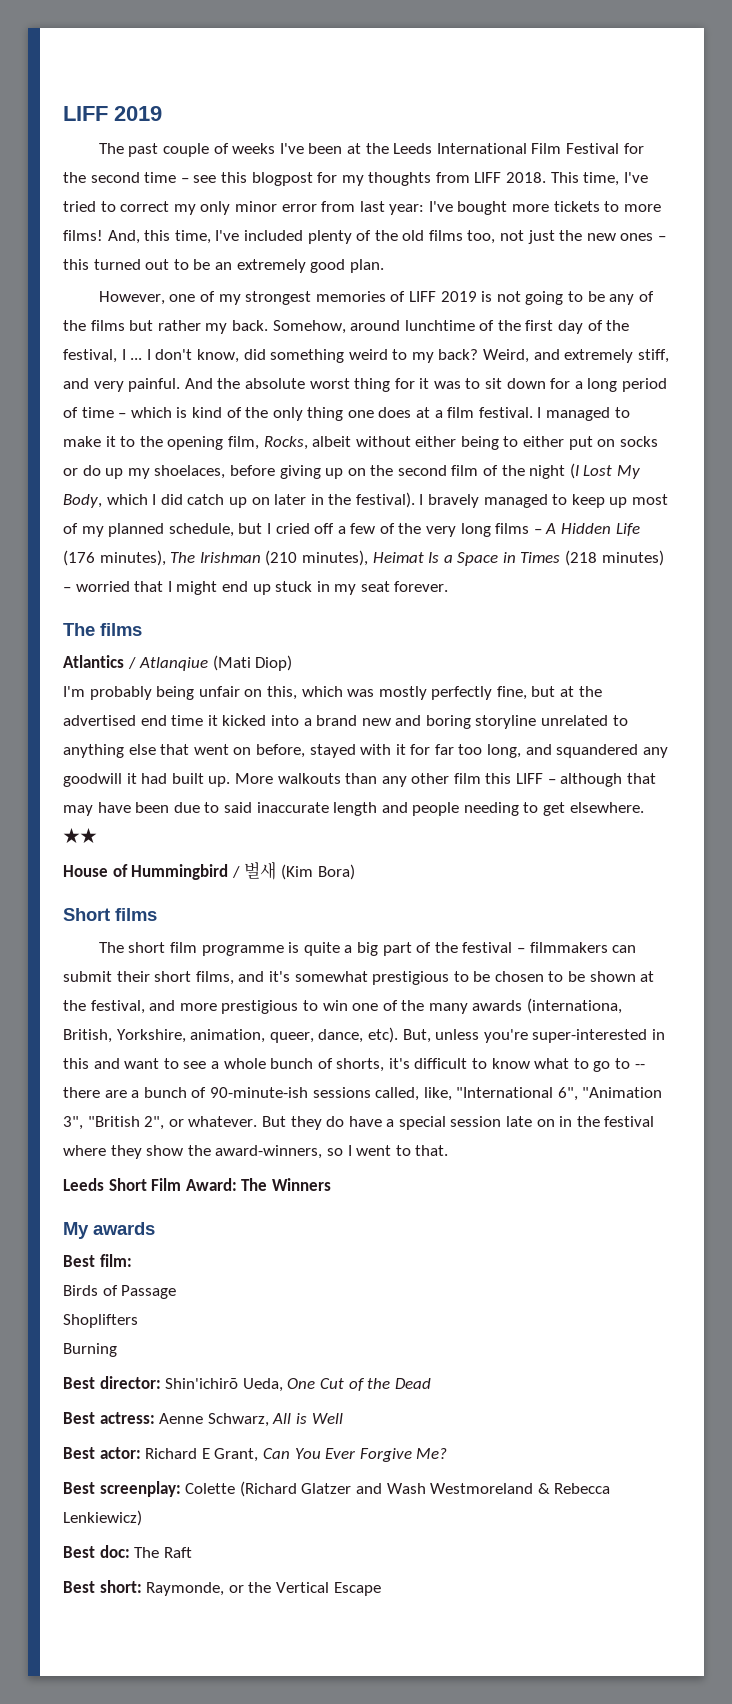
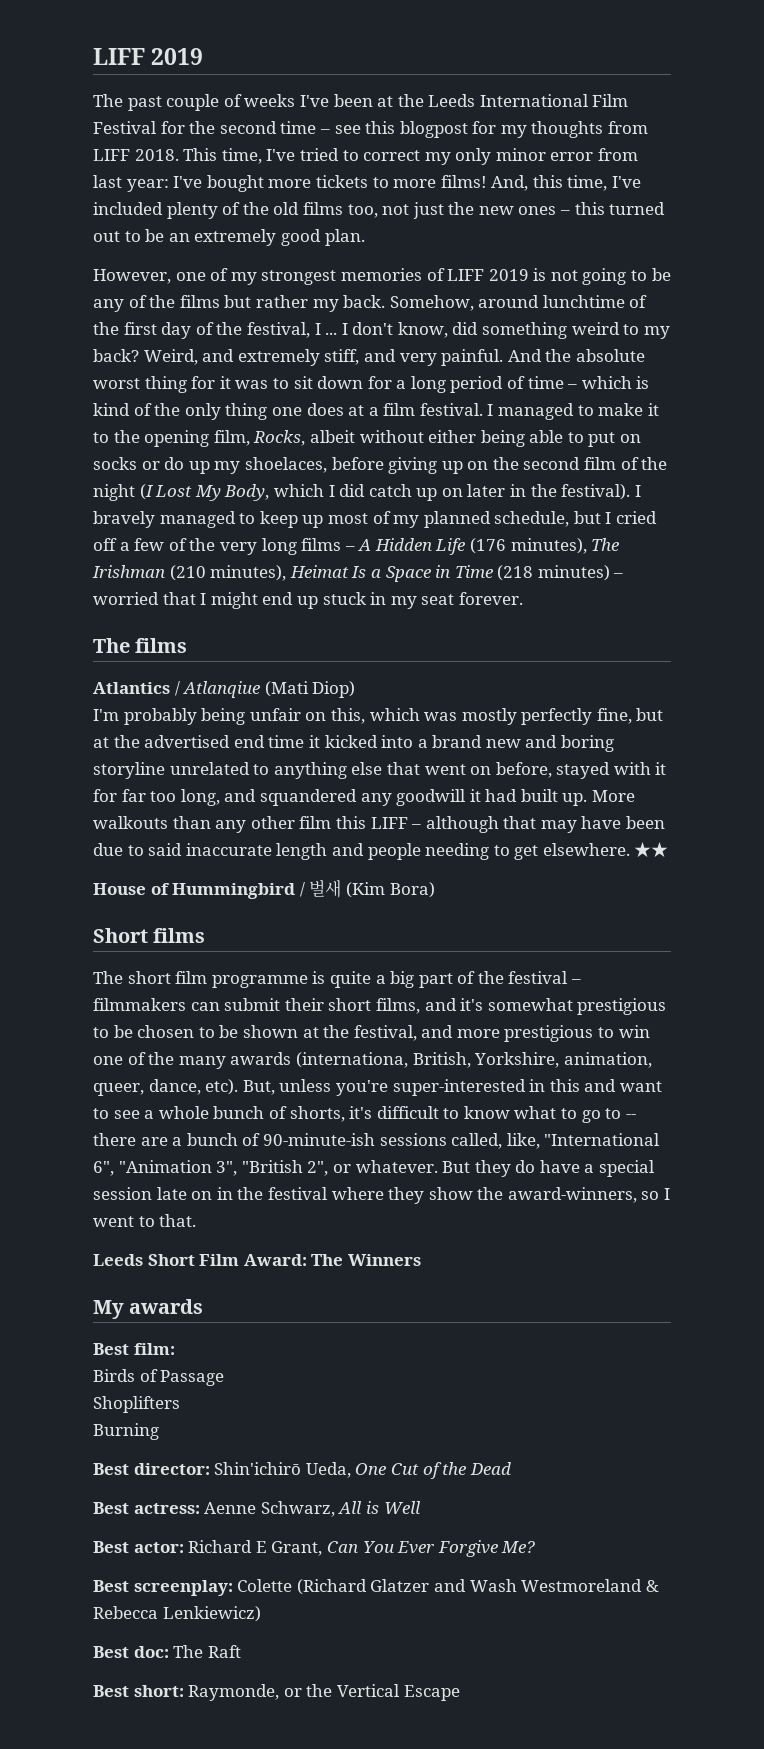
[503,436,565,447] to either -> [529,430,584,443] able to
[520,552,561,563] Times -> [454,565,494,578] Time

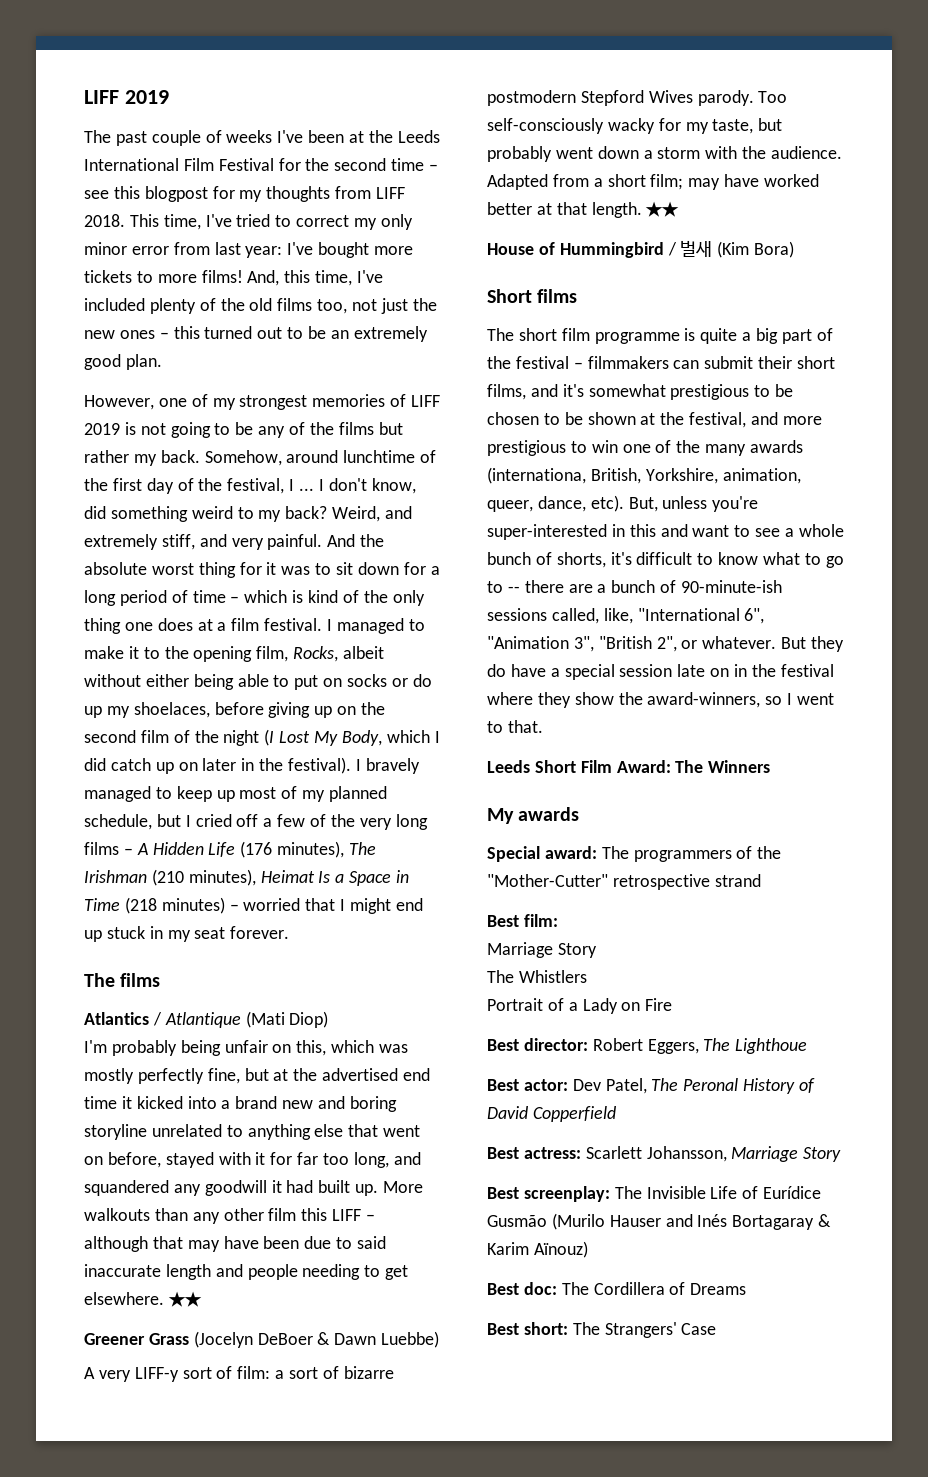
[183,681,262,698] Atlanqiue -> [164,1012,241,1028] Atlantique
(669, 850) none -> [84,1331,440,1348] [84,1366,394,1382] [487,90,788,106] [487,118,783,134] [487,146,843,162] [487,174,820,190] [487,201,680,218] // Greener Grass (Jocelyn DeBoer & Dawn Luebbe) // A very LIFF-y sort of film: a sort of bizarre postmodern Stepford Wives parody. Too self-consciously wacky for my taste, but probably went down a storm with the audience. Adapted from a short film; may have worked better at that length. ★★
[93,1343,175,1355] [93,1369,225,1386] [93,1396,180,1413] [93,1423,159,1440] [93,1462,511,1479] [93,1501,421,1517] [93,1540,536,1557] [93,1579,659,1596] [93,1606,261,1622] Best film: // Birds of Passage // Shoplifters // Burning // Best director: Shin'ichirō Ueda, One Cut of the Dead // Best actress: Aenne Schwarz, All is Well // Best actor: Richard E Grant, Can You Ever Forgive Me? // Best screenplay: Colette (Richard Glatzer and Wash Westmoreland & Rebecca Lenkiewicz) -> [487,846,782,862] [487,874,761,890] [487,914,558,927] [487,942,597,958] [487,970,587,983] [487,998,673,1014] [487,1038,808,1054] [487,1078,816,1094] [487,1106,616,1122] [487,1146,842,1162] [487,1186,822,1202] [487,1213,832,1230] [487,1241,588,1258] Special award: The programmers of the "Mother-Cutter" retrospective strand // Best film: // Marriage Story // The Whistlers // Portrait of a Lady on Fire // Best director: Robert Eggers, The Lighthoue // Best actor: Dev Patel, The Peronal History of David Copperfield // Best actress: Scarlett Johansson, Marriage Story // Best screenplay: The Invisible Life of Eurídice Gusmão (Murilo Hauser and Inés Bortagaray & Karim Aïnouz)
[207,1645,241,1658] Raft -> [593,1282,747,1295] Cordillera of Dreams
[188,1684,460,1701] Raymonde, or the Vertical Escape -> [572,1322,717,1338] The Strangers' Case

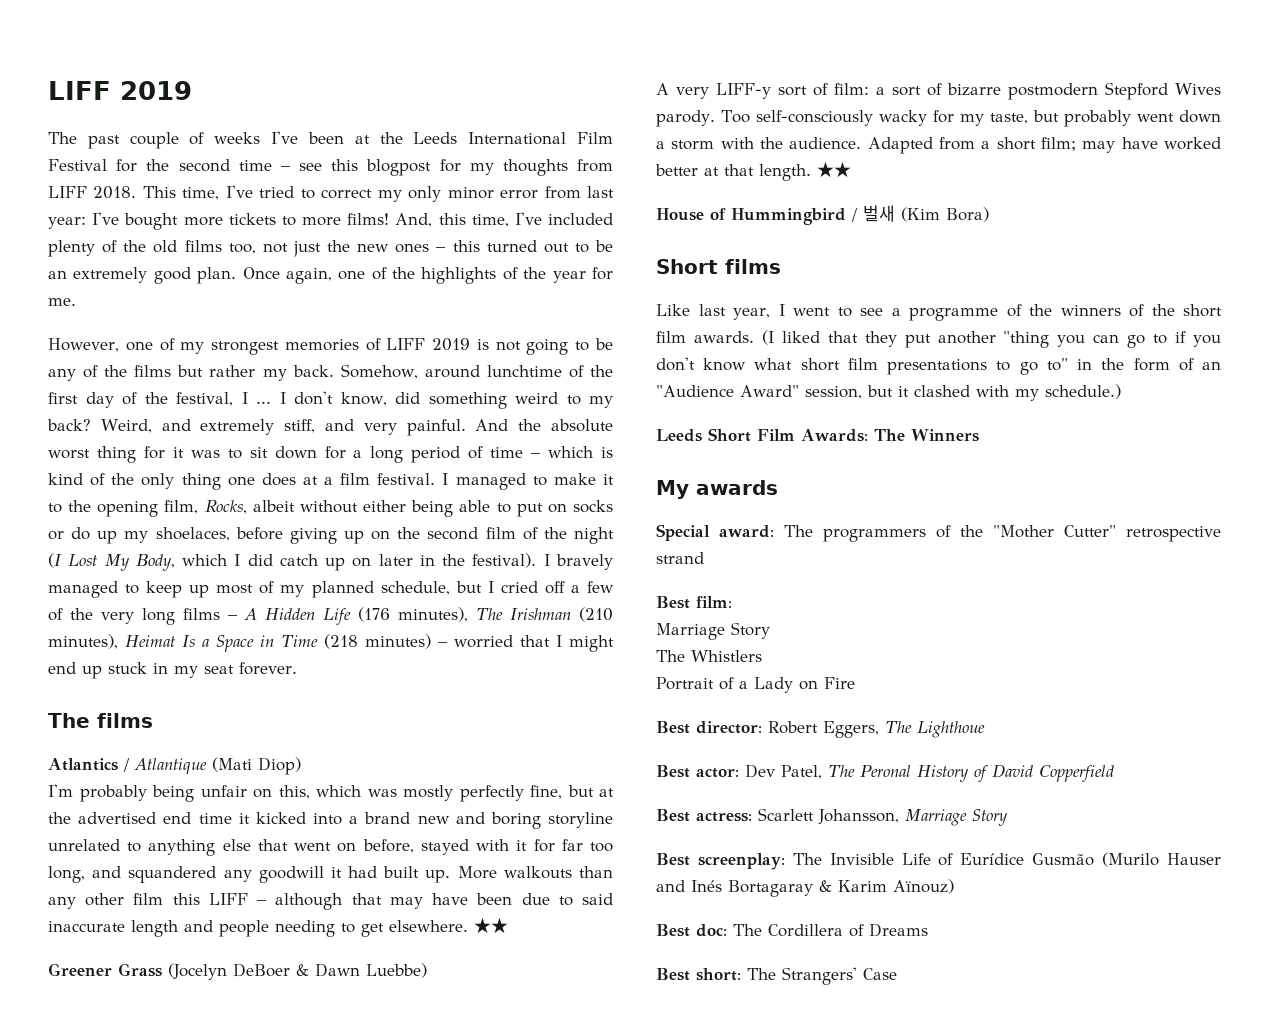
(162, 362) none -> [242,267,613,284] [48,298,76,306] Once again, one of the highlights of the year for me.
[487,328,833,344] [487,356,836,369] [487,384,794,400] [487,412,822,428] [487,440,804,456] [487,467,801,484] [487,495,759,512] [487,524,844,540] [487,552,844,568] [487,580,783,593] [487,608,765,624] [487,636,845,652] [487,664,834,680] [487,692,835,708] [487,720,543,733] The short film programme is quite a big part of the festival – filmmakers can submit their short films, and it's somewhat prestigious to be chosen to be shown at the festival, and more prestigious to win one of the many awards (internationa, British, Yorkshire, animation, queer, dance, etc). But, unless you're super-interested in this and want to see a whole bunch of shorts, it's difficult to know what to go to -- there are a bunch of 90-minute-ish sessions called, like, "International 6", "Animation 3", "British 2", or whatever. But they do have a special session late on in the festival where they show the award-winners, so I went to that. -> [656,304,1222,321] [656,330,1221,348] [656,357,1221,375] [656,384,1121,401] Like last year, I went to see a programme of the winners of the short film awards. (I liked that they put another "thing you can go to if you don't know what short film presentations to go to" in the form of an "Audience Award" session, but it clashed with my schedule.)
[616,760,671,773] Award: -> [801,429,868,442] Awards:
[487,874,608,887] "Mother-Cutter" -> [993,525,1116,538] "Mother Cutter"

